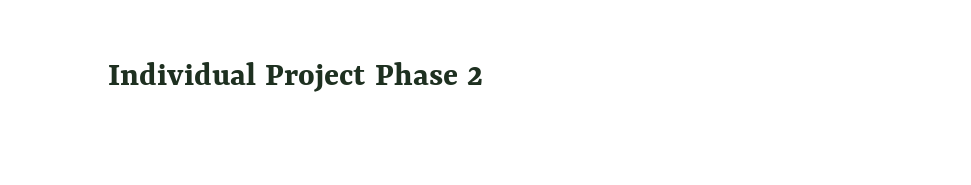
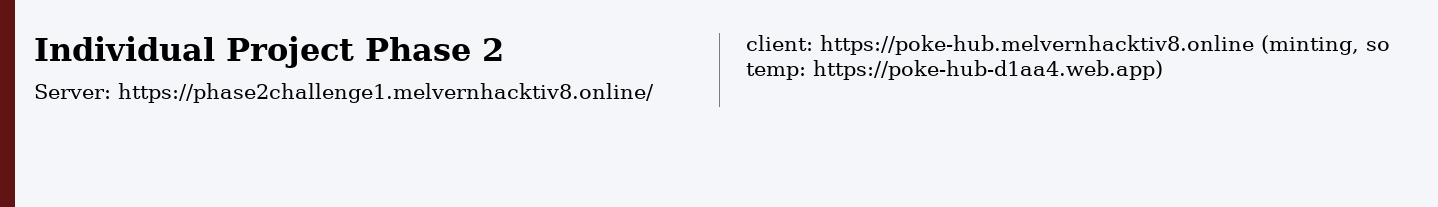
(483, 76) none -> [34,83,654,103] [746,35,1390,55] [746,60,1163,80] // Server: https://phase2challenge1.melvernhacktiv8.online/ client: https://poke-hub.melvernhacktiv8.online (minting, so temp: https://poke-hub-d1aa4.web.app)

